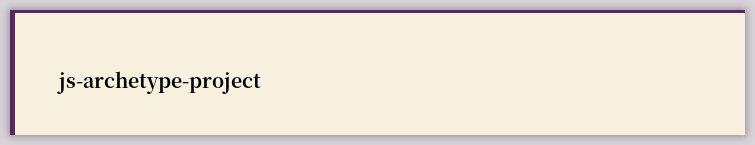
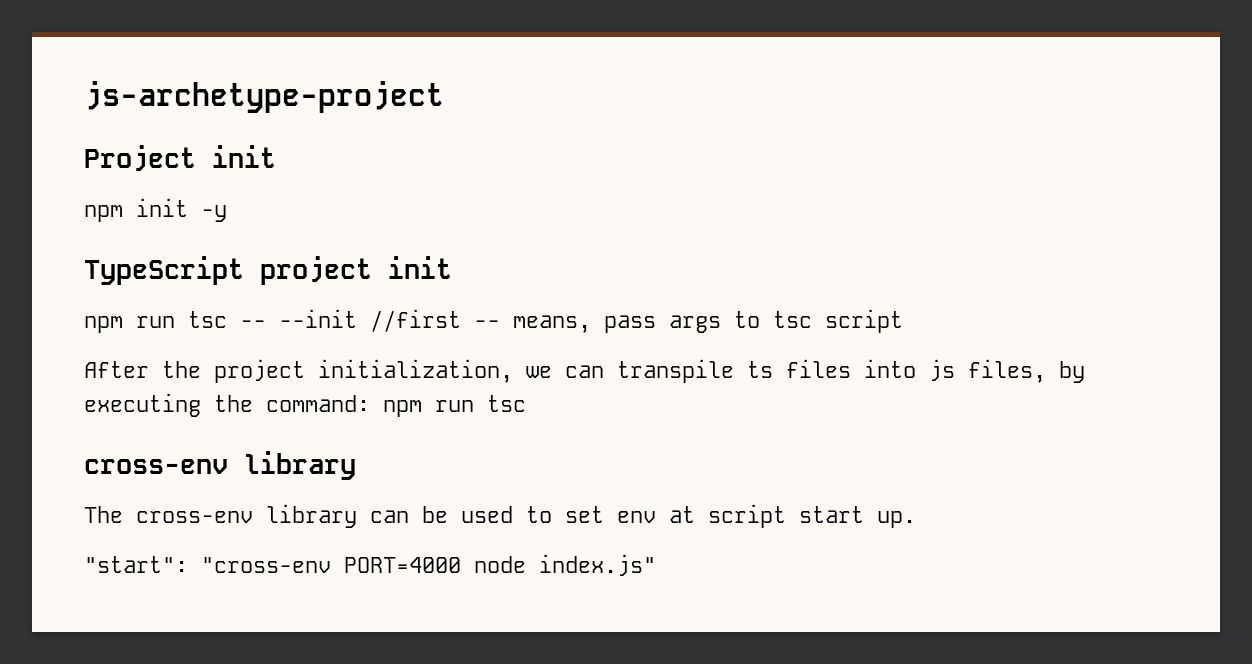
(261, 82) none -> [84,145,276,172] [84,198,227,222] [84,256,452,285] [84,309,903,333] [84,359,1085,383] [84,393,526,417] [84,451,356,480] [84,504,916,528] [84,554,656,576] // Project init // npm init -y // TypeScript project init // npm run tsc -- --init //first -- means, pass args to tsc script // After the project initialization, we can transpile ts files into js files, by executing the command: npm run tsc // cross-env library // The cross-env library can be used to set env at script start up. // "start": "cross-env PORT=4000 node index.js"

